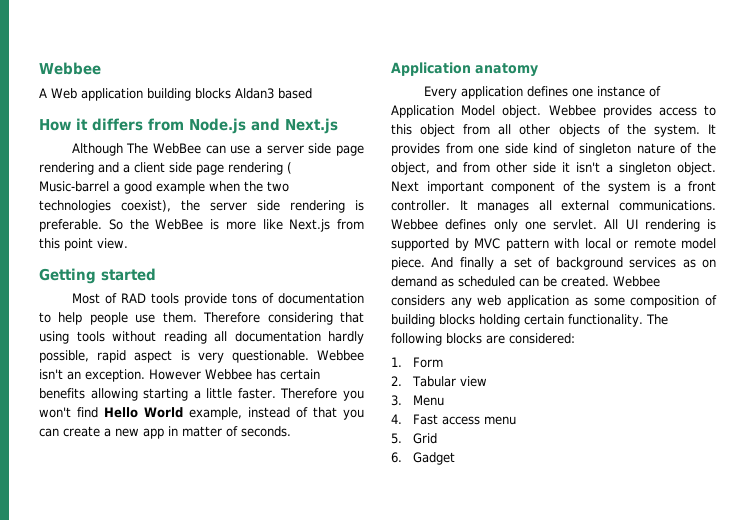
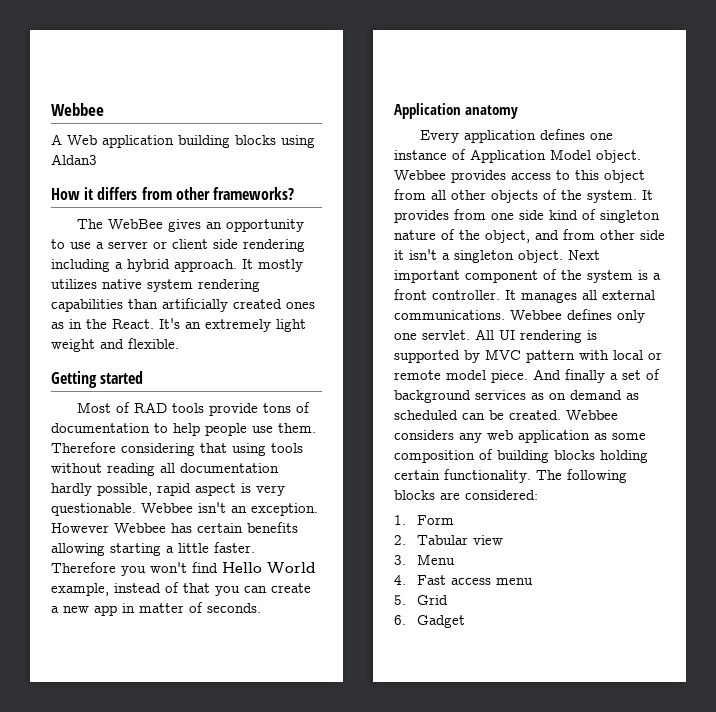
(231, 93) none -> [281,135,315,148] using
[278,88,312,99] based -> (97, 159) none
[189,118,338,134] [71,143,364,156] [39,162,292,175] [39,181,289,194] [39,200,364,213] [39,219,364,232] [39,238,128,251] Node.js and Next.js // Although The WebBee can use a server side page rendering and a client side page rendering ( Music-barrel a good example when the two technologies coexist), the server side rendering is preferable. So the WebBee is more like Next.js from this point view. -> [175,187,294,200] [76,219,304,232] [51,239,305,252] [51,259,303,272] [51,279,260,292] [51,298,315,312] [51,318,306,332] [51,338,179,352] other frameworks? // The WebBee gives an opportunity to use a server or client side rendering including a hybrid approach. It mostly utilizes native system rendering capabilities than artificially created ones as in the React. It's an extremely light weight and flexible.

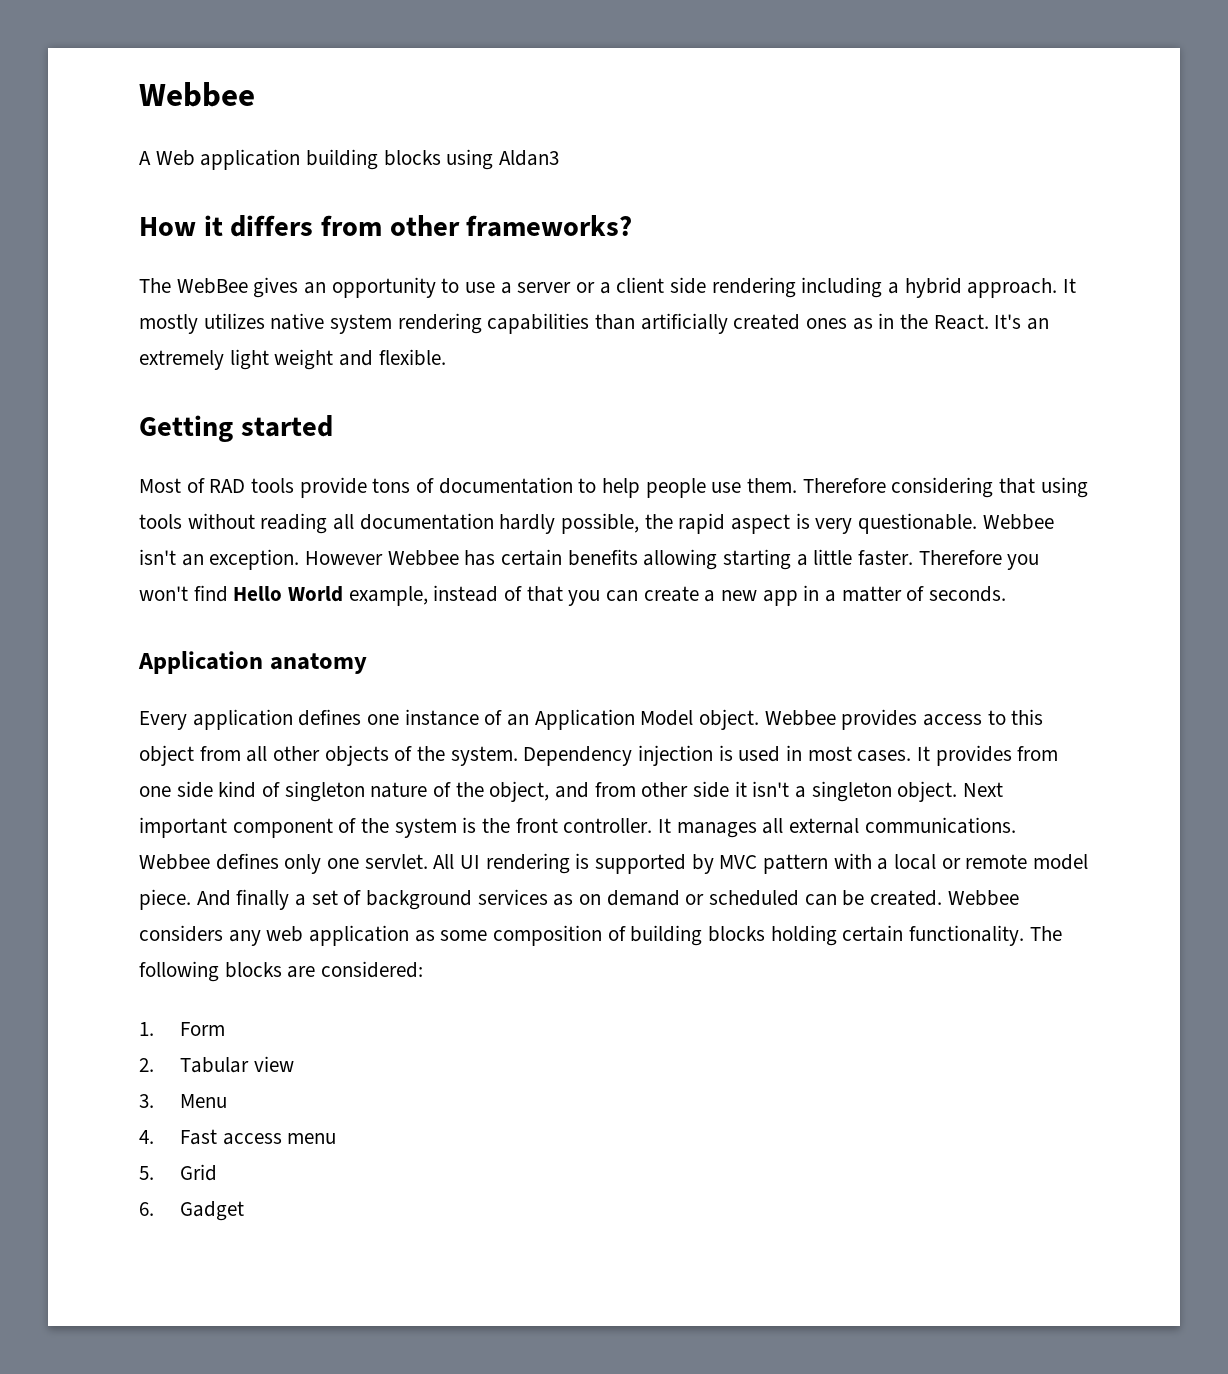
(167, 245) none -> [599,282,611,294] a
(152, 489) none -> [644,514,673,529] the
(135, 608) none -> [825,590,837,602] a
(466, 154) none -> [507,714,530,726] an
(637, 196) none -> [523,745,912,766] Dependency injection is used in most cases.
[653,273,661,280] a -> [482,818,511,833] the
(609, 355) none -> [877,858,889,870] a
[626,393,639,400] as -> [685,894,705,905] or

